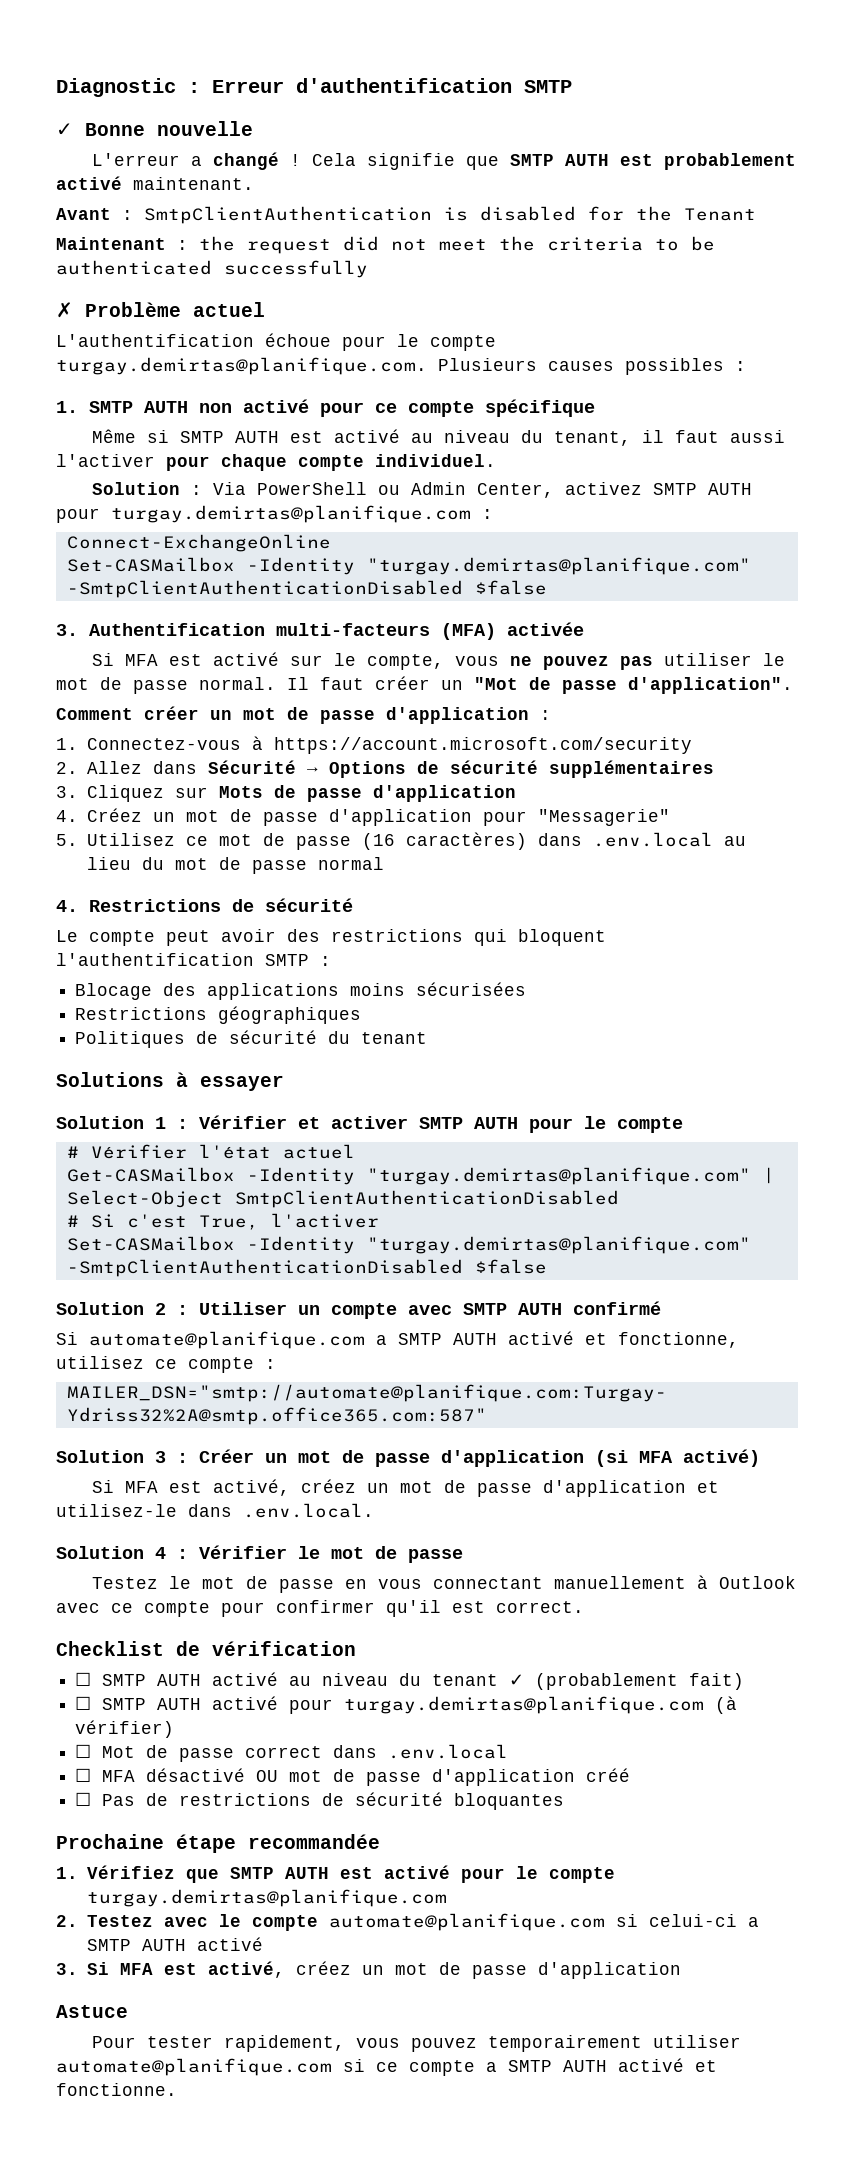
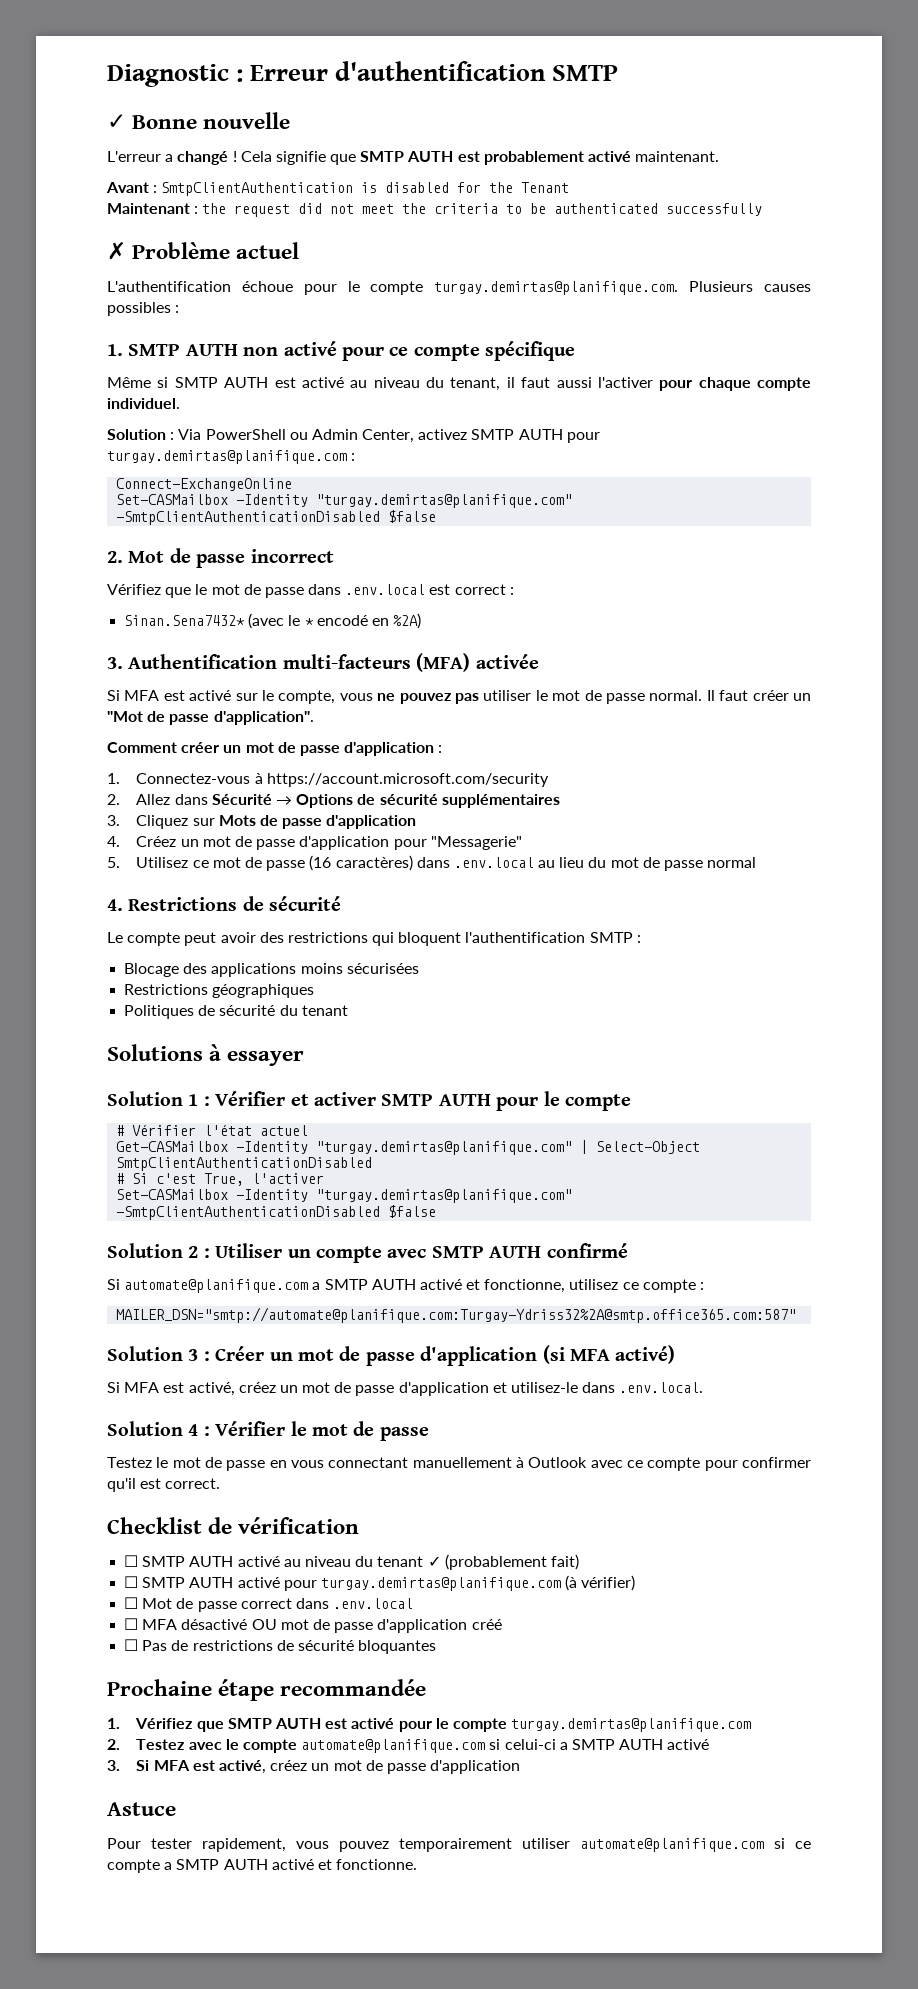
(547, 587) none -> [107,548,334,568] [107,584,514,598] [124,613,422,629] // 2. Mot de passe incorrect // Vérifiez que le mot de passe dans .env.local est correct : // Sinan.Sena7432* (avec le * encodé en %2A)

